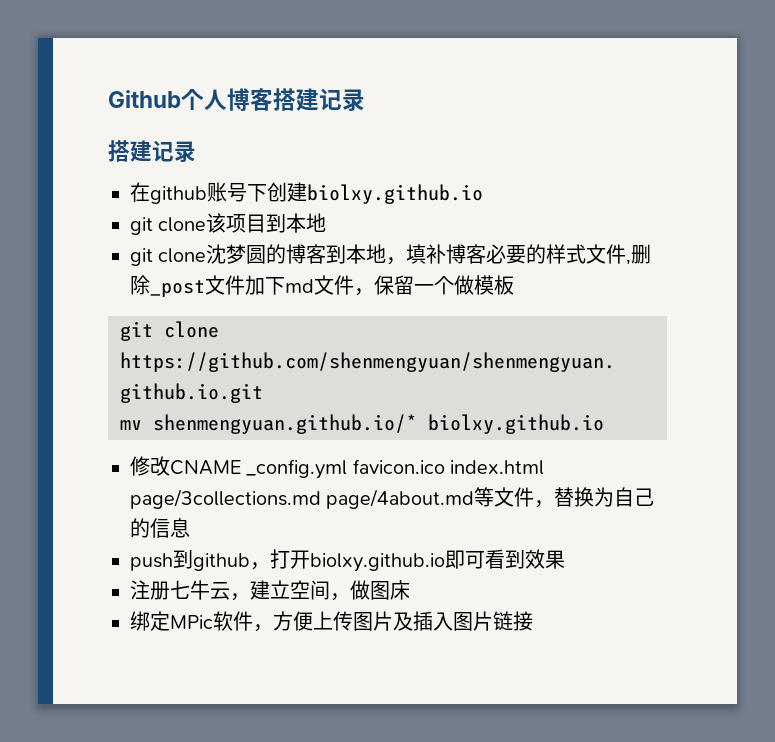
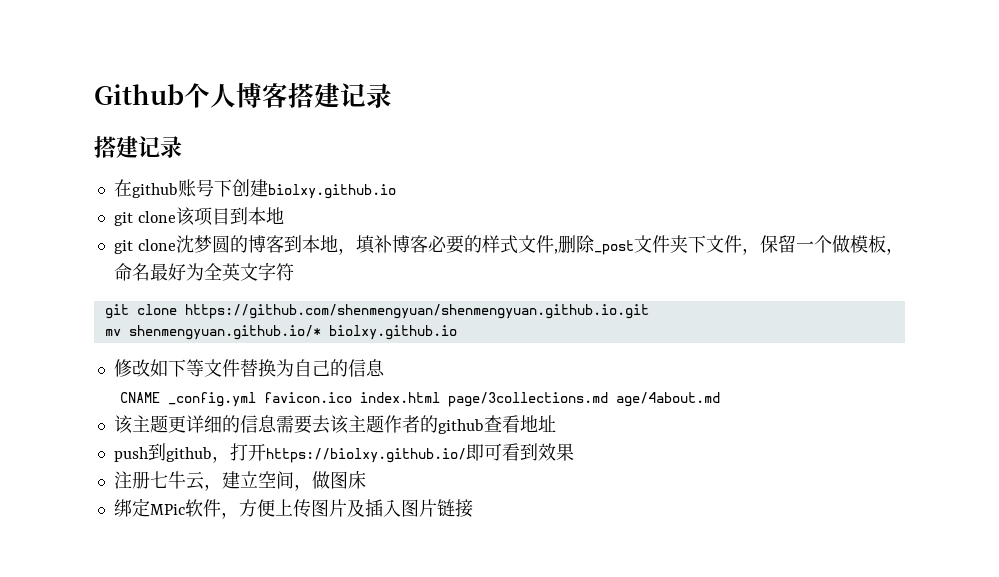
[245,275,314,295] 加下md -> [669,235,706,253] 夹下
(514, 285) none -> [885,248,904,255] [113,262,294,281] ，命名最好为全英文字符
[170,459,545,479] [130,487,655,509] [130,518,190,538] CNAME _config.yml favicon.ico index.html page/3collections.md page/4about.md等文件，替换为自己的信息 -> [149,359,385,377] [120,392,721,407] [113,415,556,434] 如下等文件替换为自己的信息 // CNAME _config.yml favicon.ico index.html page/3collections.md age/4about.md // 该主题更详细的信息需要去该主题作者的github查看地址
[310,553,445,572] biolxy.github.io -> [265,448,466,463] https://biolxy.github.io/

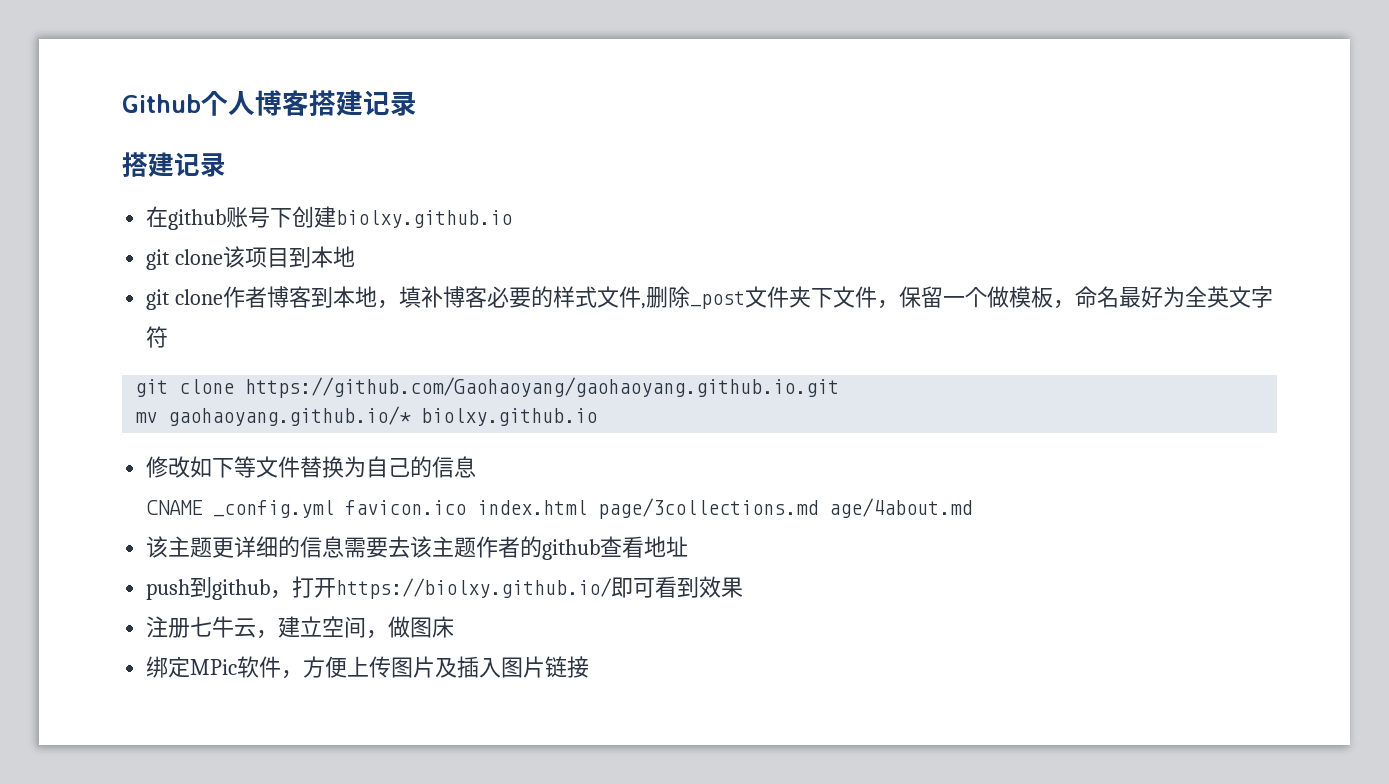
[175,235,248,253] 沈梦圆的 -> [223,286,268,308] 作者
[184,304,649,319] https://github.com/shenmengyuan/shenmengyuan.github.io.git -> [245,377,840,398] https://github.com/Gaohaoyang/gaohaoyang.github.io.git
[128,325,321,340] shenmengyuan.github.io/* -> [168,406,412,426] gaohaoyang.github.io/*

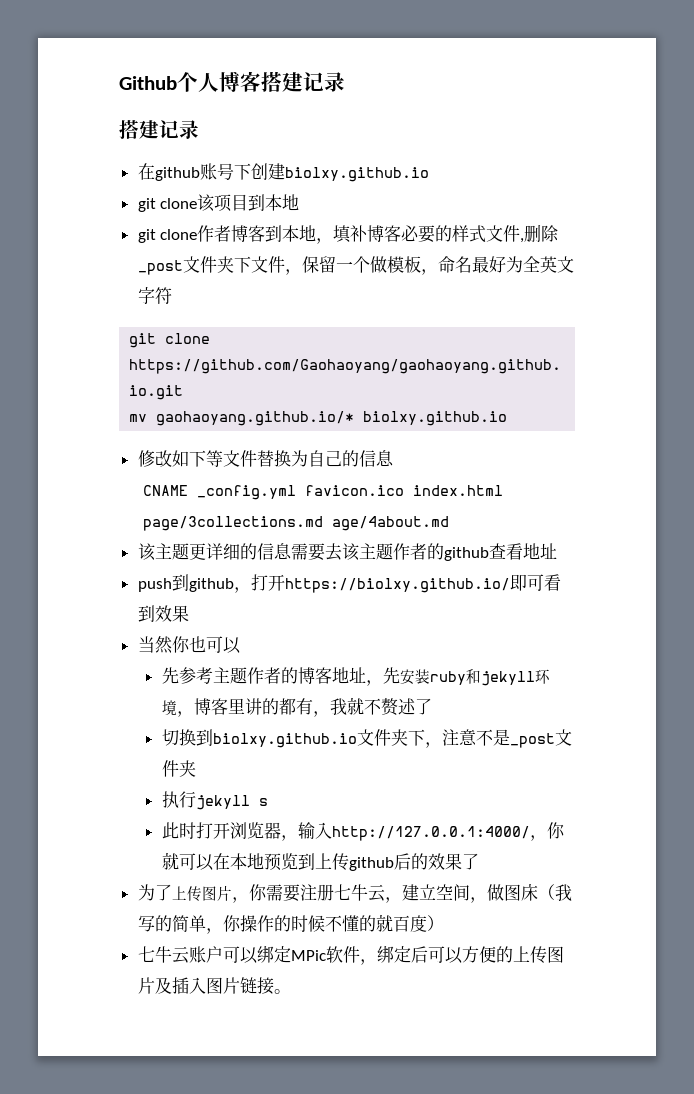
(744, 587) none -> [137,636,241,654] [161,667,550,686] [161,697,432,717] [161,729,572,748] [161,760,196,777] [161,791,268,810] [161,822,565,841] [161,852,479,871] [137,884,300,903] 当然你也可以 // 先参考主题作者的博客地址，先安装ruby和jekyll环境，博客里讲的都有，我就不赘述了 // 切换到biolxy.github.io文件夹下，注意不是_post文件夹 // 执行jekyll s // 此时打开浏览器，输入http://127.0.0.1:4000/，你就可以在本地预览到上传github后的效果了 // 为了上传图片，你需要
[146,656,348,679] // 绑定MPic软件，方便 -> [537,884,572,901] [137,914,444,934] [137,945,513,965] （我写的简单，你操作的时候不懂的就百度） // 七牛云账户可以绑定MPic软件，绑定后可以方便的
(590, 667) none -> [273,989,291,994] 。

